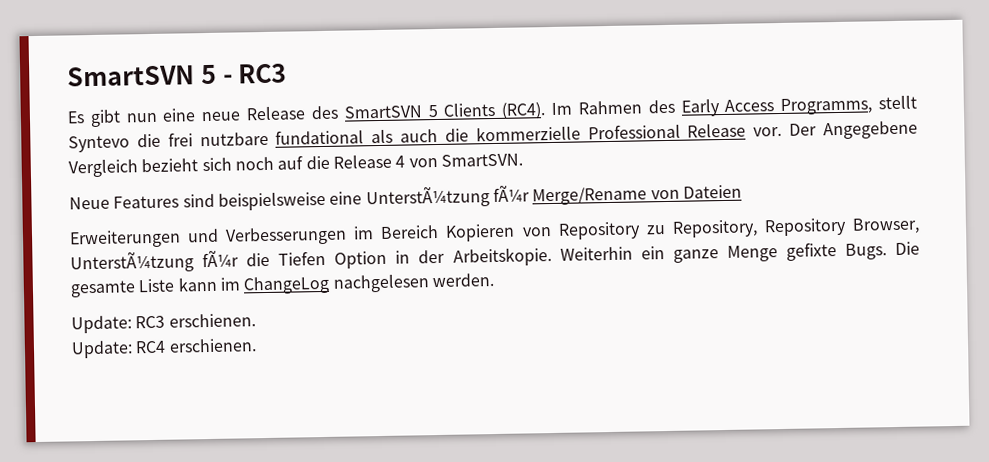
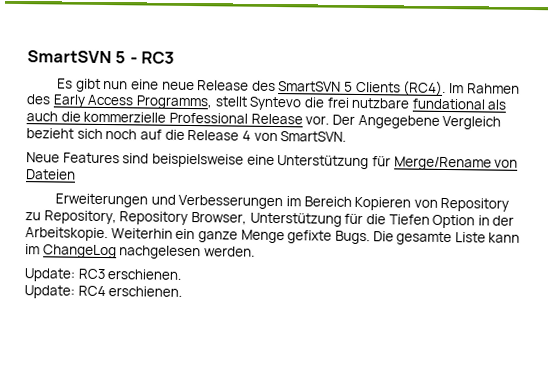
[365,185,530,209] UnterstÃ¼tzung fÃ¼r -> [277,155,391,170] Unterstützung für
[70,250,240,274] UnterstÃ¼tzung fÃ¼r -> [249,212,364,227] Unterstützung für

